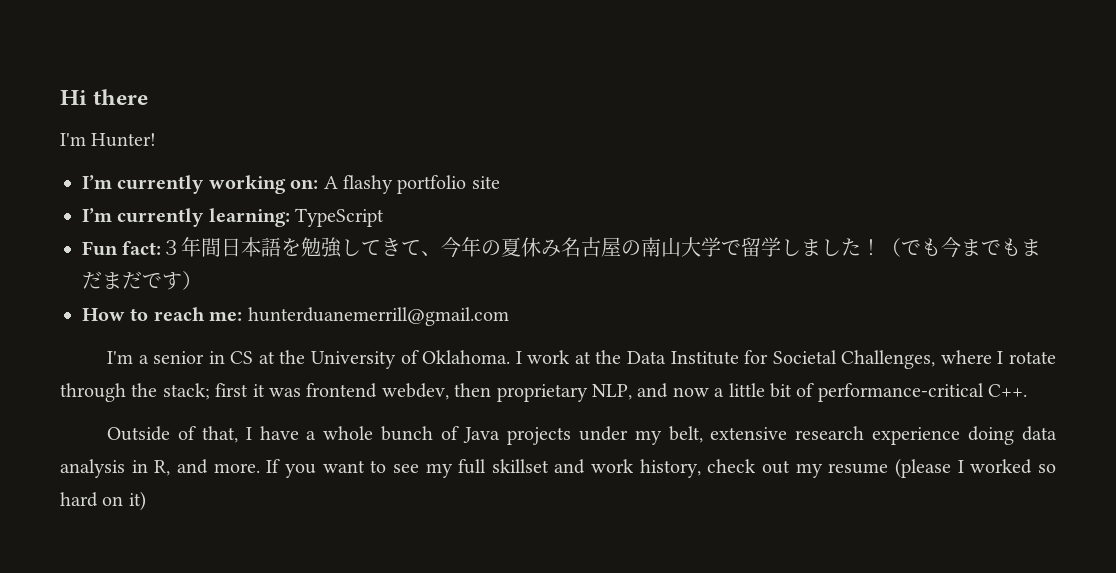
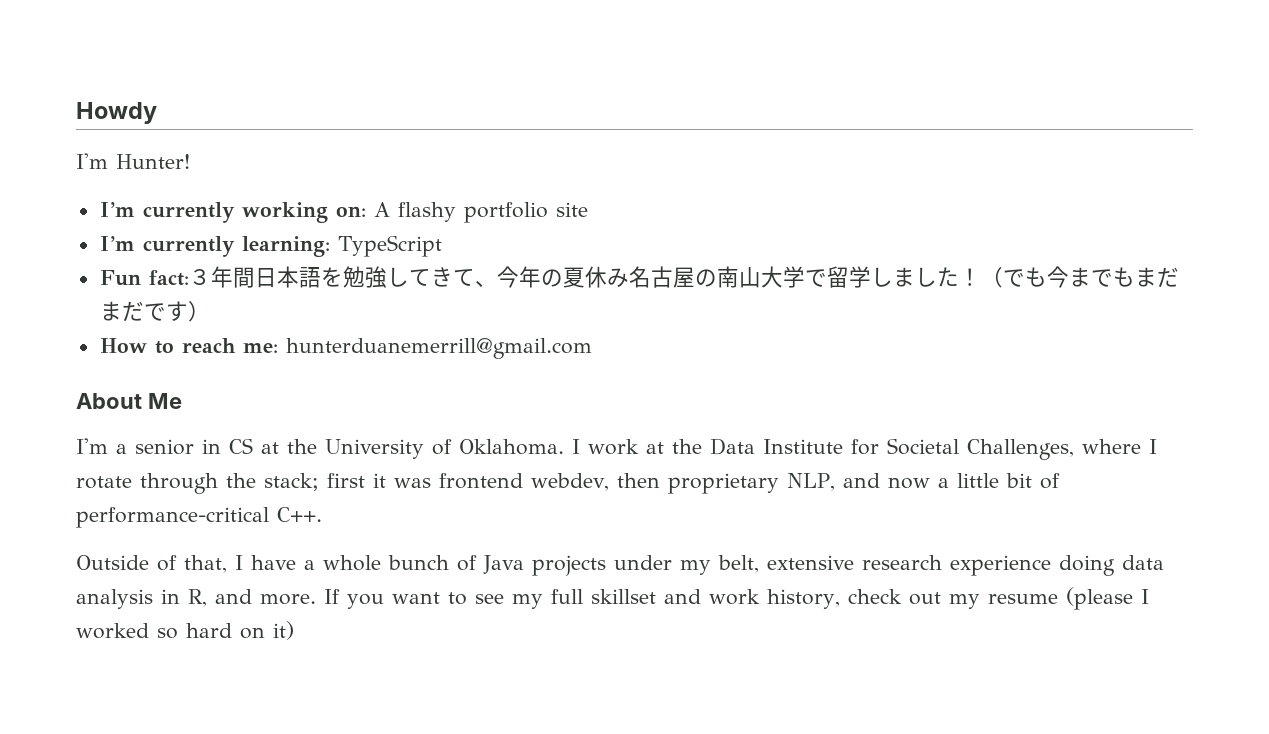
[60,89,149,105] Hi there -> [76,102,157,124] Howdy
(509, 316) none -> [76,393,182,409] // About Me

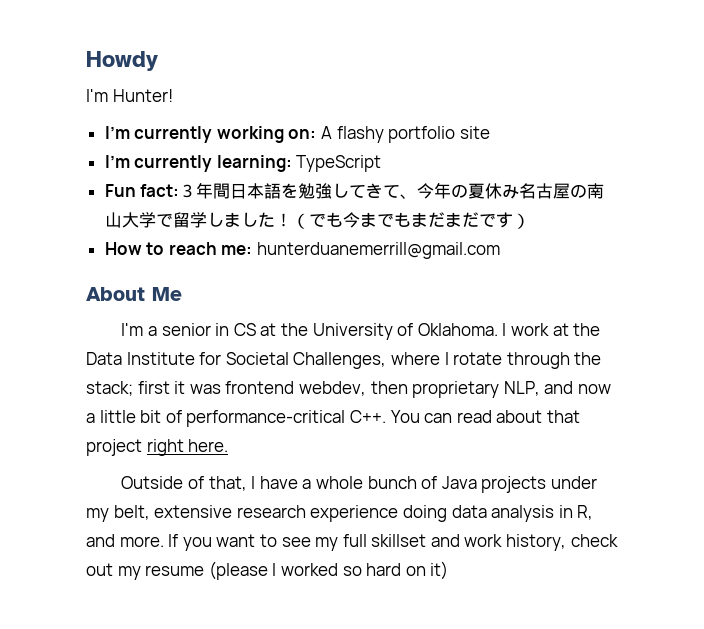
(322, 514) none -> [390,410,580,423] [86,439,229,456] You can read about that project right here.

